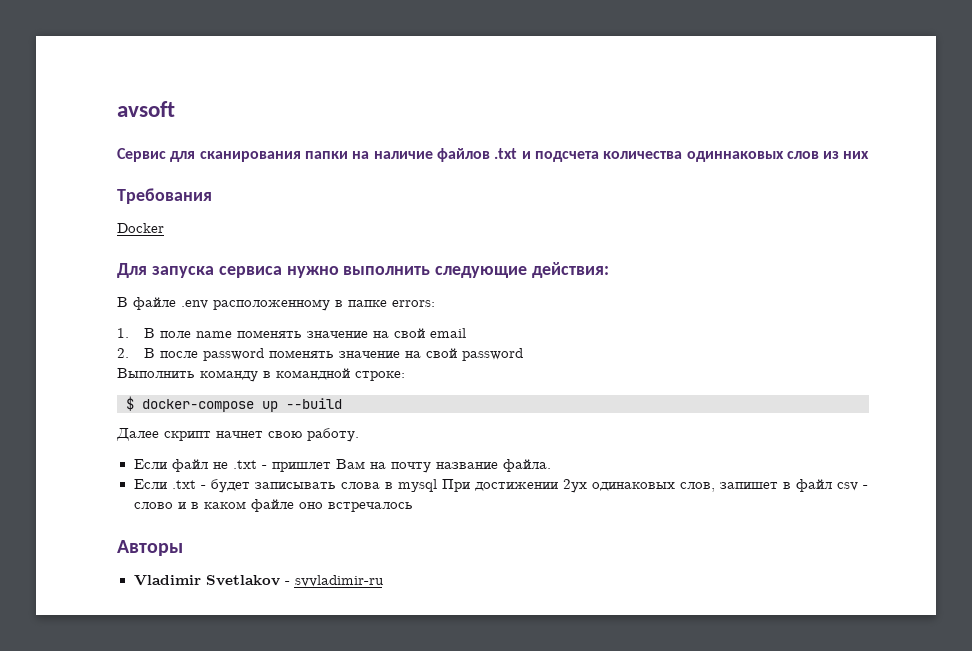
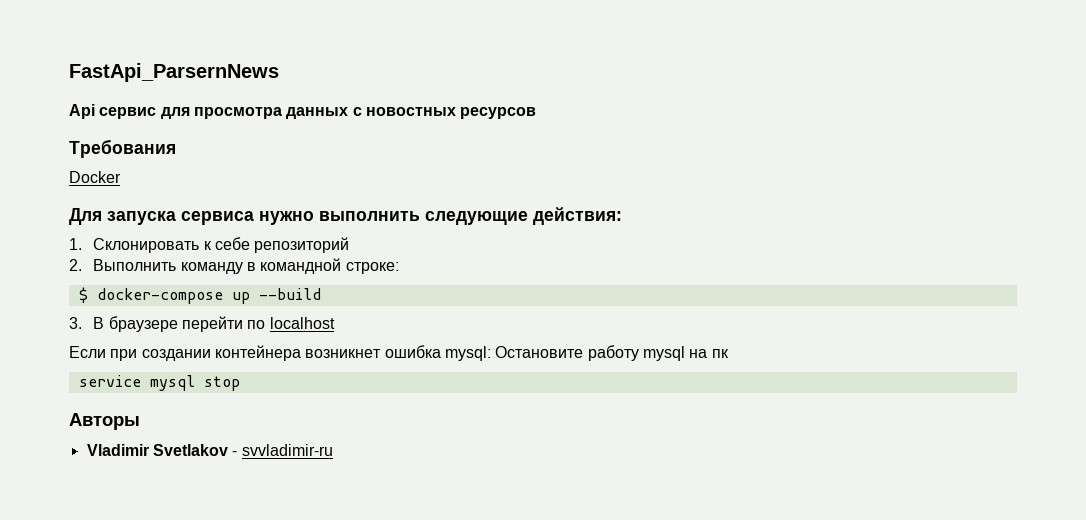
[117,101,175,117] [117,148,870,162] avsoft // Сервис для сканирования папки на наличие файлов .txt и подсчета количества одиннаковых слов из них -> [69,63,279,82] [69,104,537,119] FastApi_ParsernNews // Api сервис для просмотра данных с новостных ресурсов
[117,297,435,311] [117,328,466,338] [117,348,523,361] В файле .env расположенному в папке errors: // 1. В поле name поменять значение на свой email // 2. В после password поменять значение на свой password // -> [69,237,350,253] [69,259,82,271] 1. Склонировать к себе репозиторий // 2.
[116,428,359,442] [133,459,551,473] [133,479,868,493] [133,499,413,512] Далее скрипт начнет свою работу. // Если файл не .txt - пришлет Вам на почту название файла. // Если .txt - будет записывать слова в mysql При достижении 2ух одинаковых слов, запишет в файл csv - слово и в каком файле оно встречалось -> [69,316,335,332] [69,345,729,361] [78,375,240,391] 3. В браузере перейти по localhost // Если при создании контейнера возникнет ошибка mysql: Остановите работу mysql на пк // service mysql stop

